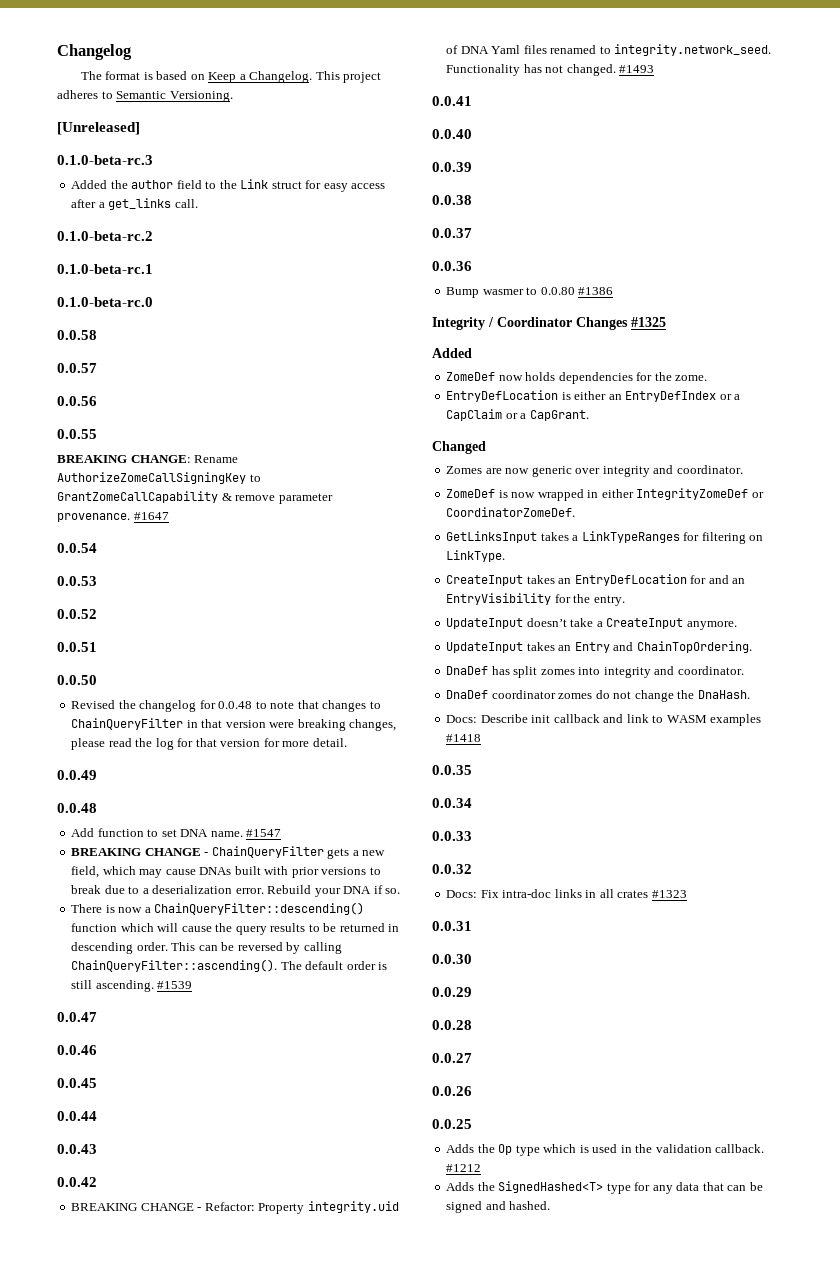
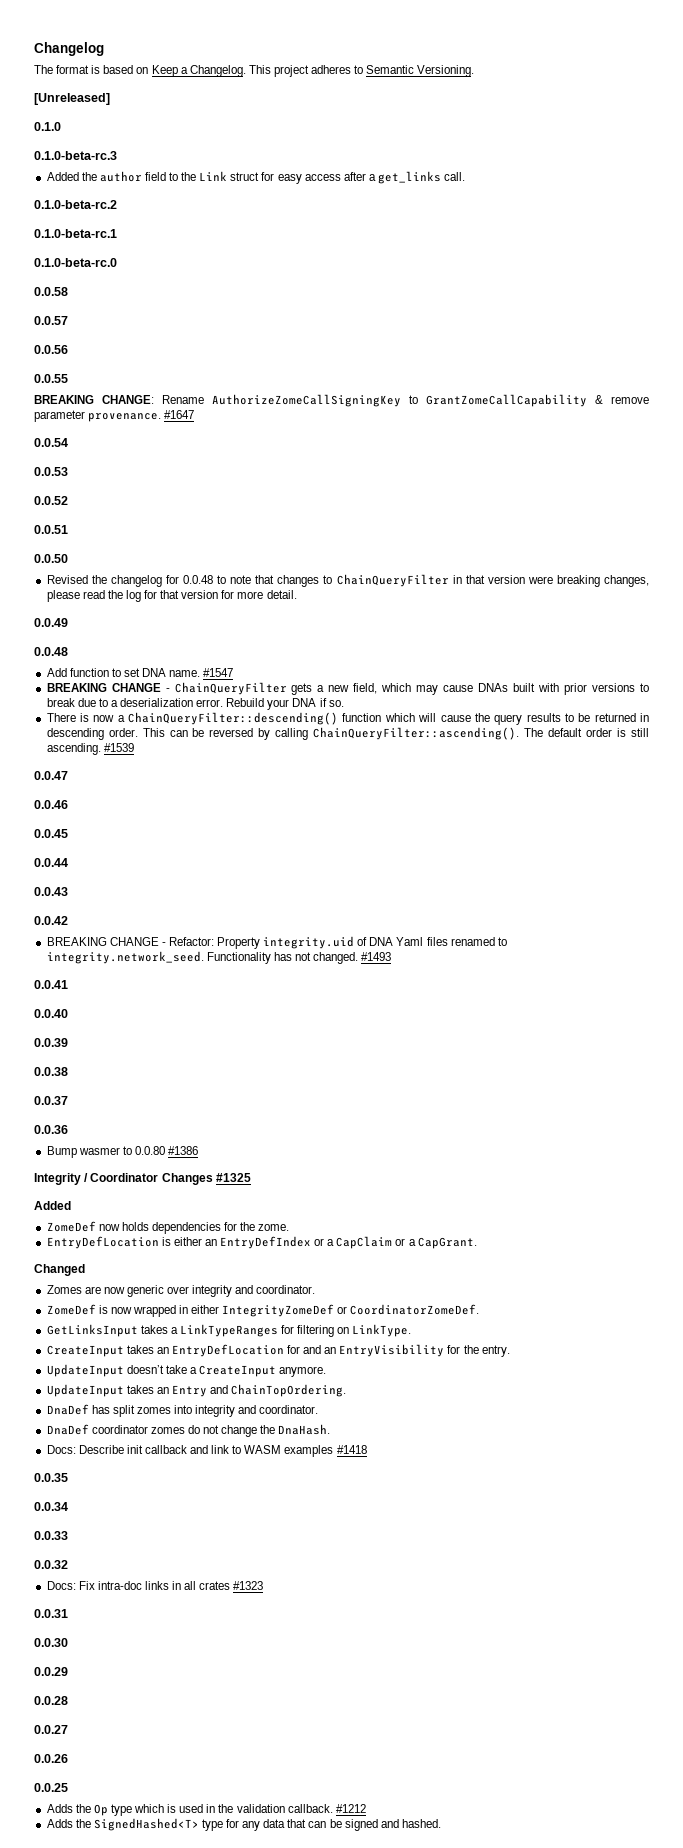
(140, 128) none -> [34,122,61,131] // 0.1.0

